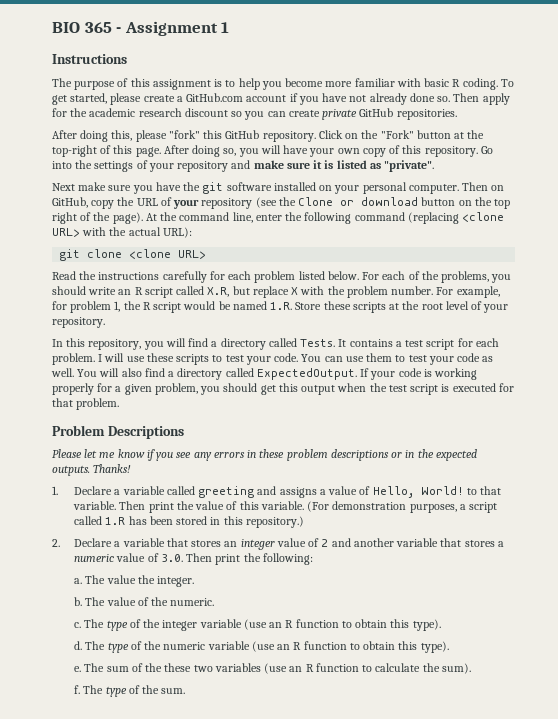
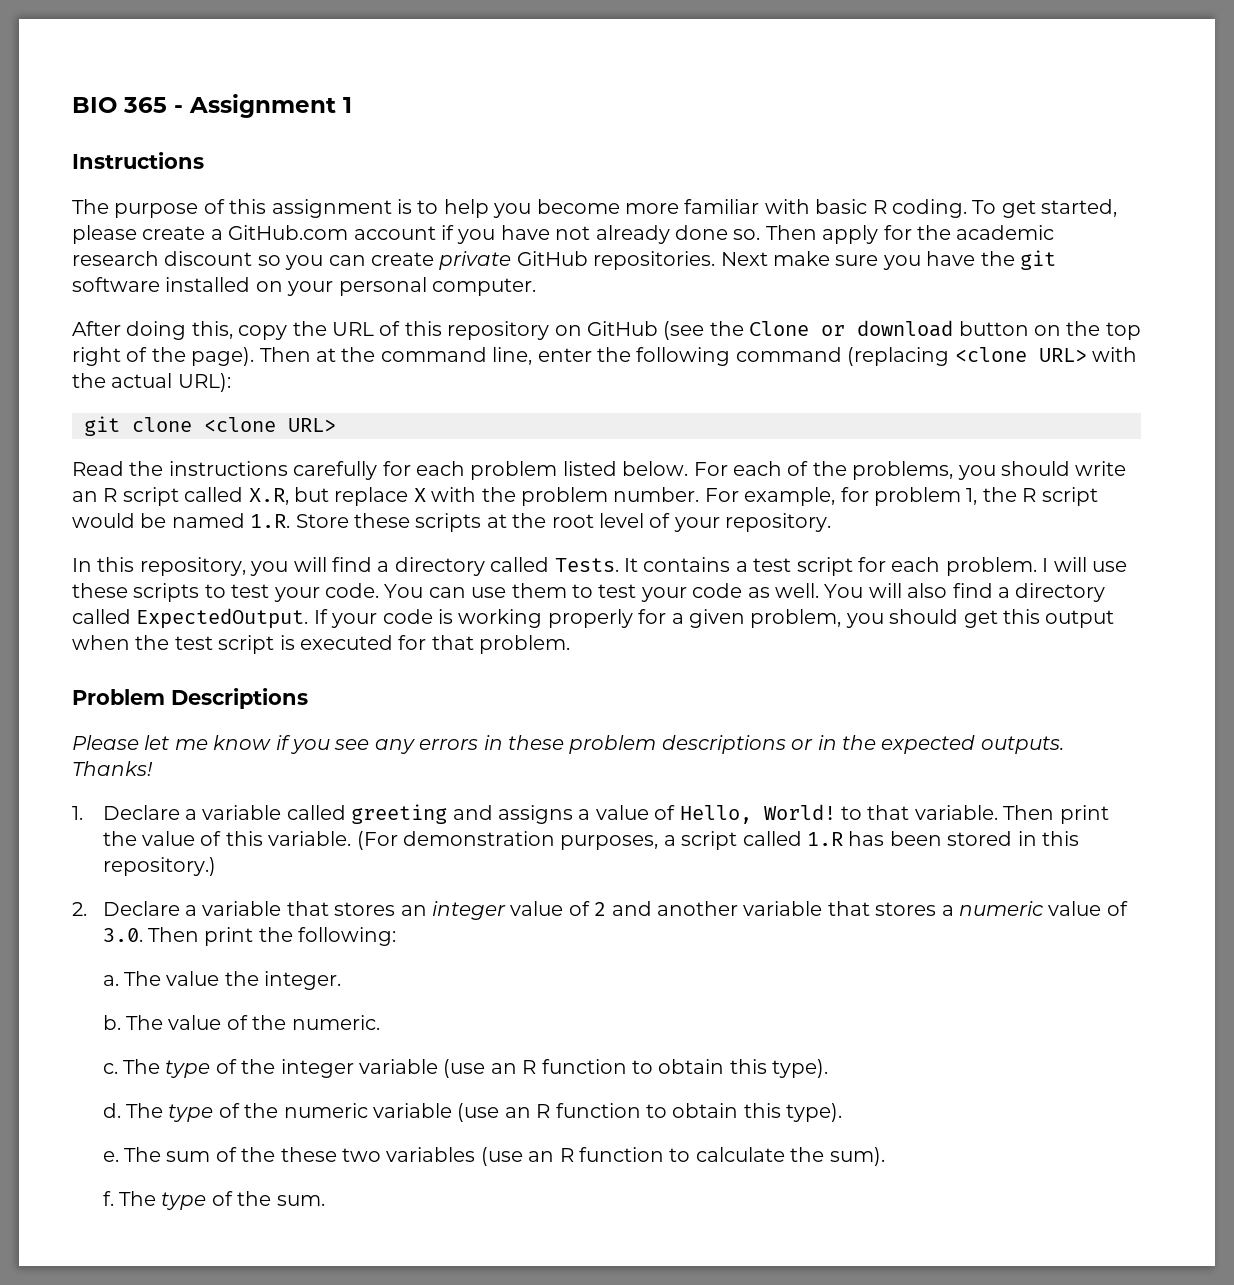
[52,130,485,142] [52,145,493,157] [52,160,435,172] // After doing this, please "fork" this GitHub repository. Click on the "Fork" button at the top-right of this page. After doing so, you will have your own copy of this repository. Go into the settings of your repository and make sure it is listed as "private". // -> (716, 260) none
[462,182,505,191] [52,197,88,208] Then on GitHub, -> [72,321,233,340] // After doing this,
[173,198,253,209] your repository -> [404,321,658,340] this repository on GitHub
[145,213,157,221] At -> [259,347,336,362] Then at

